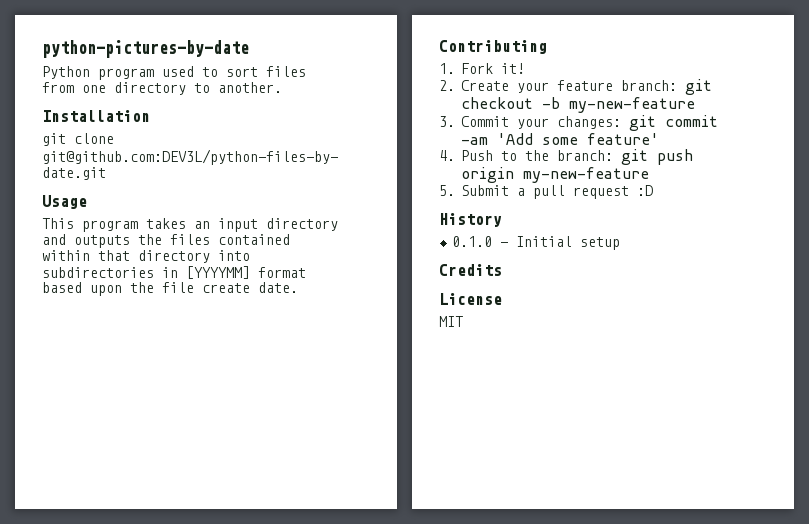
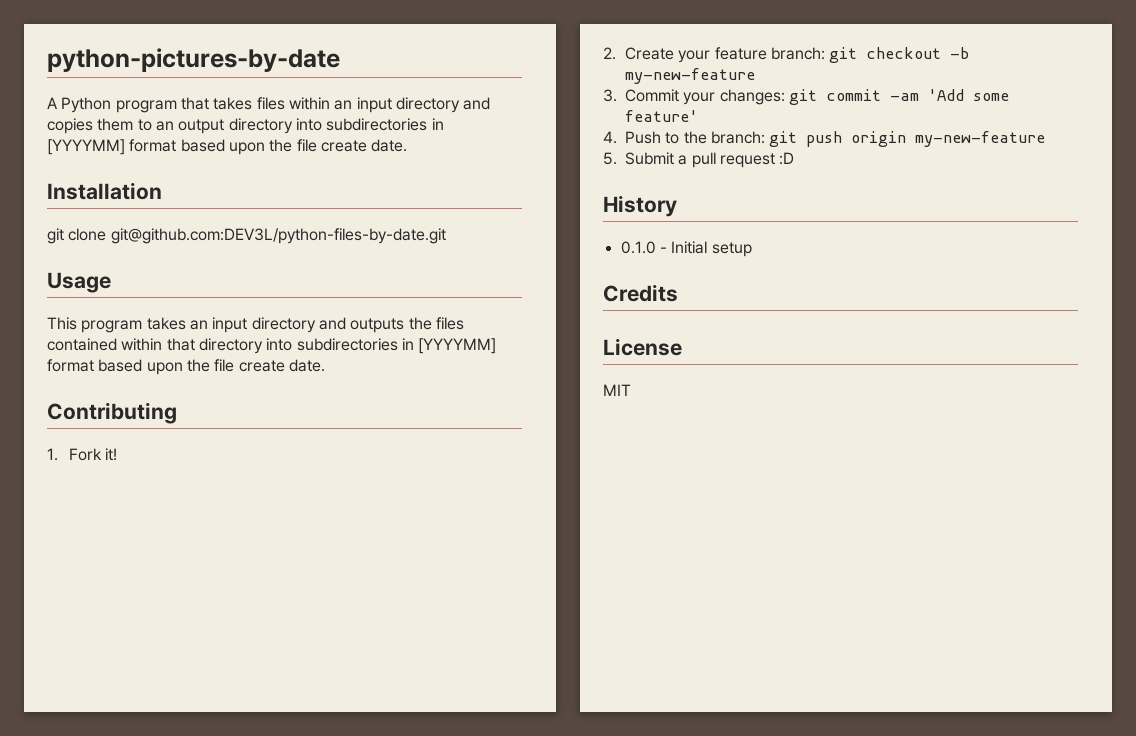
(249, 49) none -> [47,97,58,109] A
[162,66,306,77] [42,82,282,95] used to sort files from one directory to another. -> [180,97,491,113] [47,118,444,134] [47,139,408,155] that takes files within an input directory and copies them to an output directory into subdirectories in [YYYYMM] format based upon the file create date.

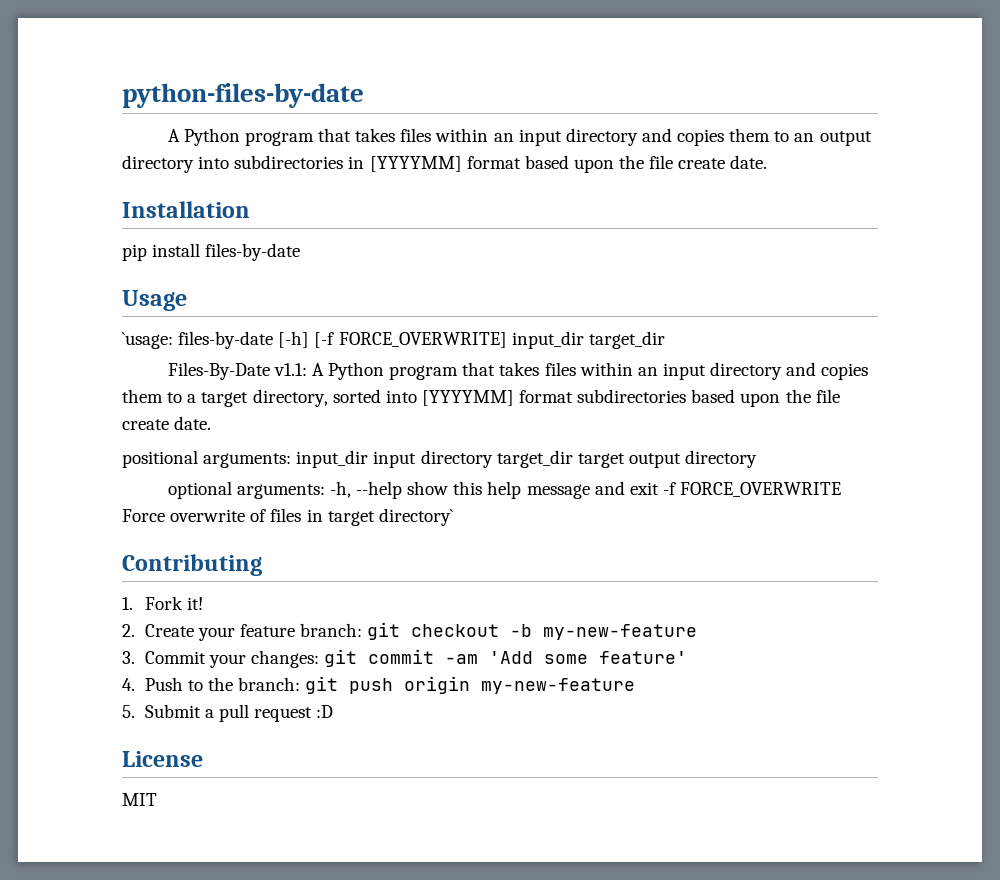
[47,48,340,72] python-pictures-by-date -> [122,83,364,108] python-files-by-date
[47,228,446,244] [47,272,111,293] [47,317,464,333] [47,338,497,354] [47,359,325,375] git clone git@github.com:DEV3L/python-files-by-date.git // Usage // This program takes an input directory and outputs the files contained within that directory into subdirectories in [YYYYMM] format based upon the file create date. -> [122,243,301,261] [122,290,187,311] [122,331,665,349] [167,362,869,380] [122,389,840,407] [122,416,212,430] [122,450,758,468] [167,481,842,499] [122,508,453,526] pip install files-by-date // Usage // `usage: files-by-date [-h] [-f FORCE_OVERWRITE] input_dir target_dir // Files-By-Date v1.1: A Python program that takes files within an input directory and copies them to a target directory, sorted into [YYYYMM] format subdirectories based upon the file create date. // positional arguments: input_dir input directory target_dir target output directory // optional arguments: -h, --help show this help message and exit -f FORCE_OVERWRITE Force overwrite of files in target directory`
[603,195,677,217] [620,241,752,257] [603,284,678,302] // History // 0.1.0 - Initial setup // Credits -> (334, 711) none

